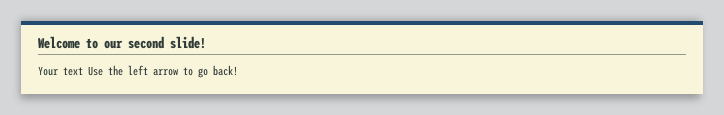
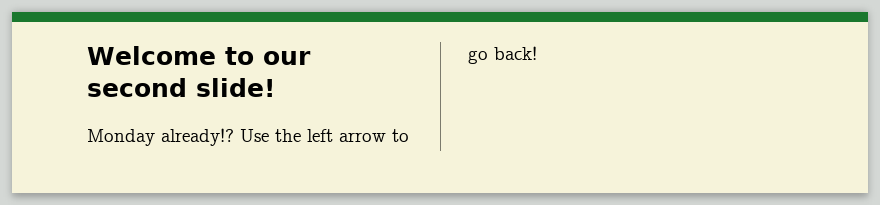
[38,66,83,76] Your text -> [87,128,234,146] Monday already!?

